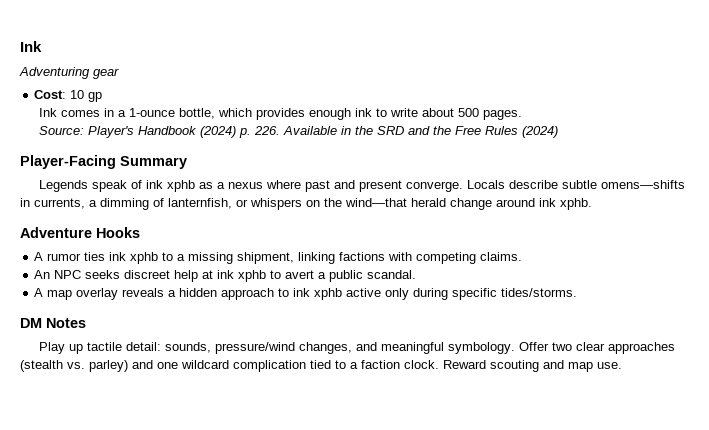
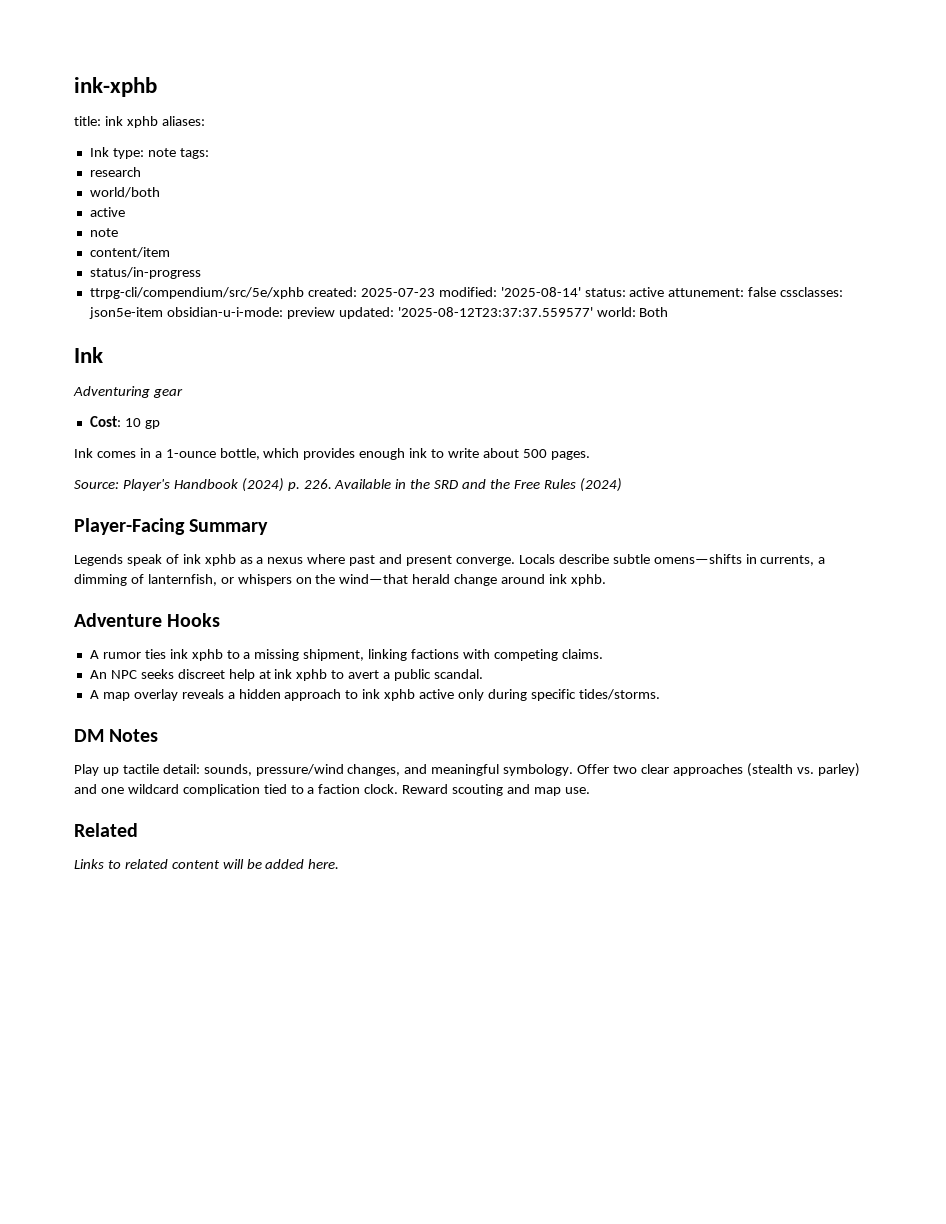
(20, 46) none -> [74,77,157,97] [74,116,205,128] [89,147,209,159] [89,167,141,177] [89,187,160,198] [89,207,125,217] [89,228,118,237] [89,247,170,258] [89,267,201,279] [89,287,844,299] [88,307,669,319] ink-xphb // title: ink xphb aliases: // Ink type: note tags: // research // world/both // active // note // content/item // status/in-progress // ttrpg-cli/compendium/src/5e/xphb created: 2025-07-23 modified: '2025-08-14' status: active attunement: false cssclasses: json5e-item obsidian-u-i-mode: preview updated: '2025-08-12T23:37:37.559577' world: Both //
(622, 365) none -> [74,823,138,837] [74,859,340,869] // Related // Links to related content will be added here.

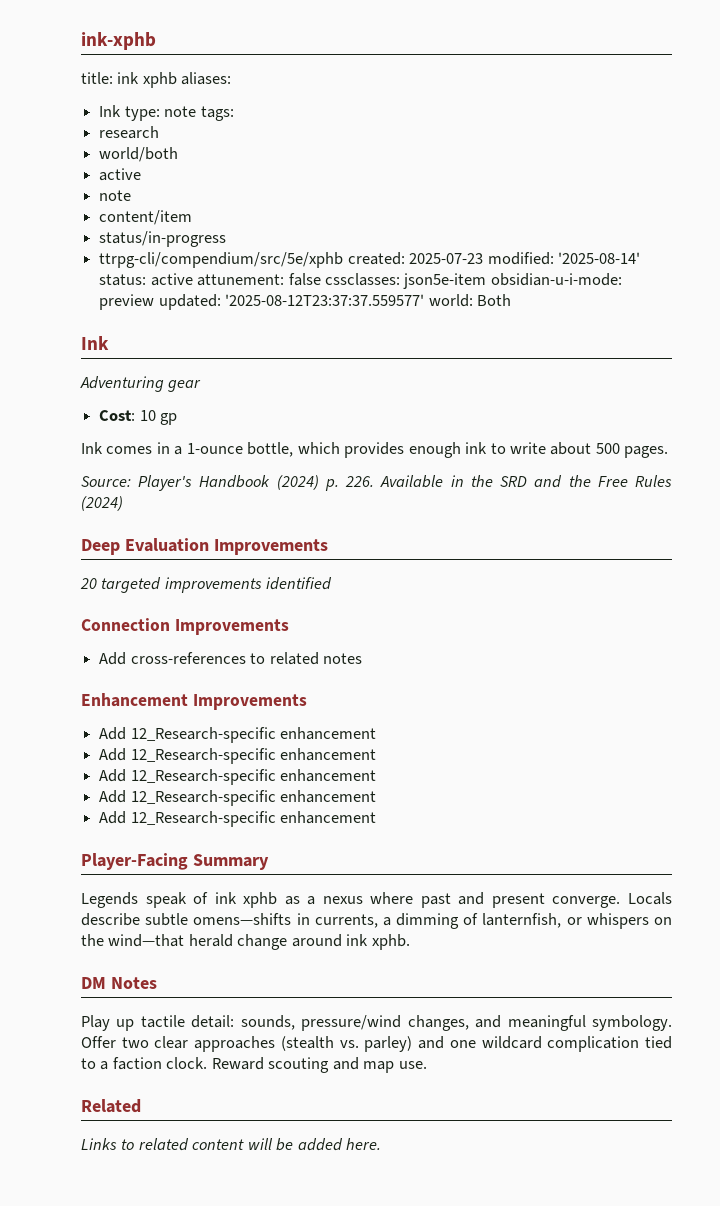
(622, 485) none -> [81,538,328,555] [80,577,333,593] [81,618,289,635] [99,652,362,665] [81,693,307,710] [99,727,377,743] [99,748,377,764] [99,769,377,785] [99,790,377,806] [99,811,377,827] // Deep Evaluation Improvements // 20 targeted improvements identified // Connection Improvements // Add cross-references to related notes // Enhancement Improvements // Add 12_Research-specific enhancement // Add 12_Research-specific enhancement // Add 12_Research-specific enhancement // Add 12_Research-specific enhancement // Add 12_Research-specific enhancement
[74,613,221,627] [89,649,603,661] [89,669,483,681] [89,689,660,701] // Adventure Hooks // A rumor ties ink xphb to a missing shipment, linking factions with competing claims. // An NPC seeks discreet help at ink xphb to avert a public scandal. // A map overlay reveals a hidden approach to ink xphb active only during specific tides/storms. -> (410, 942) none

